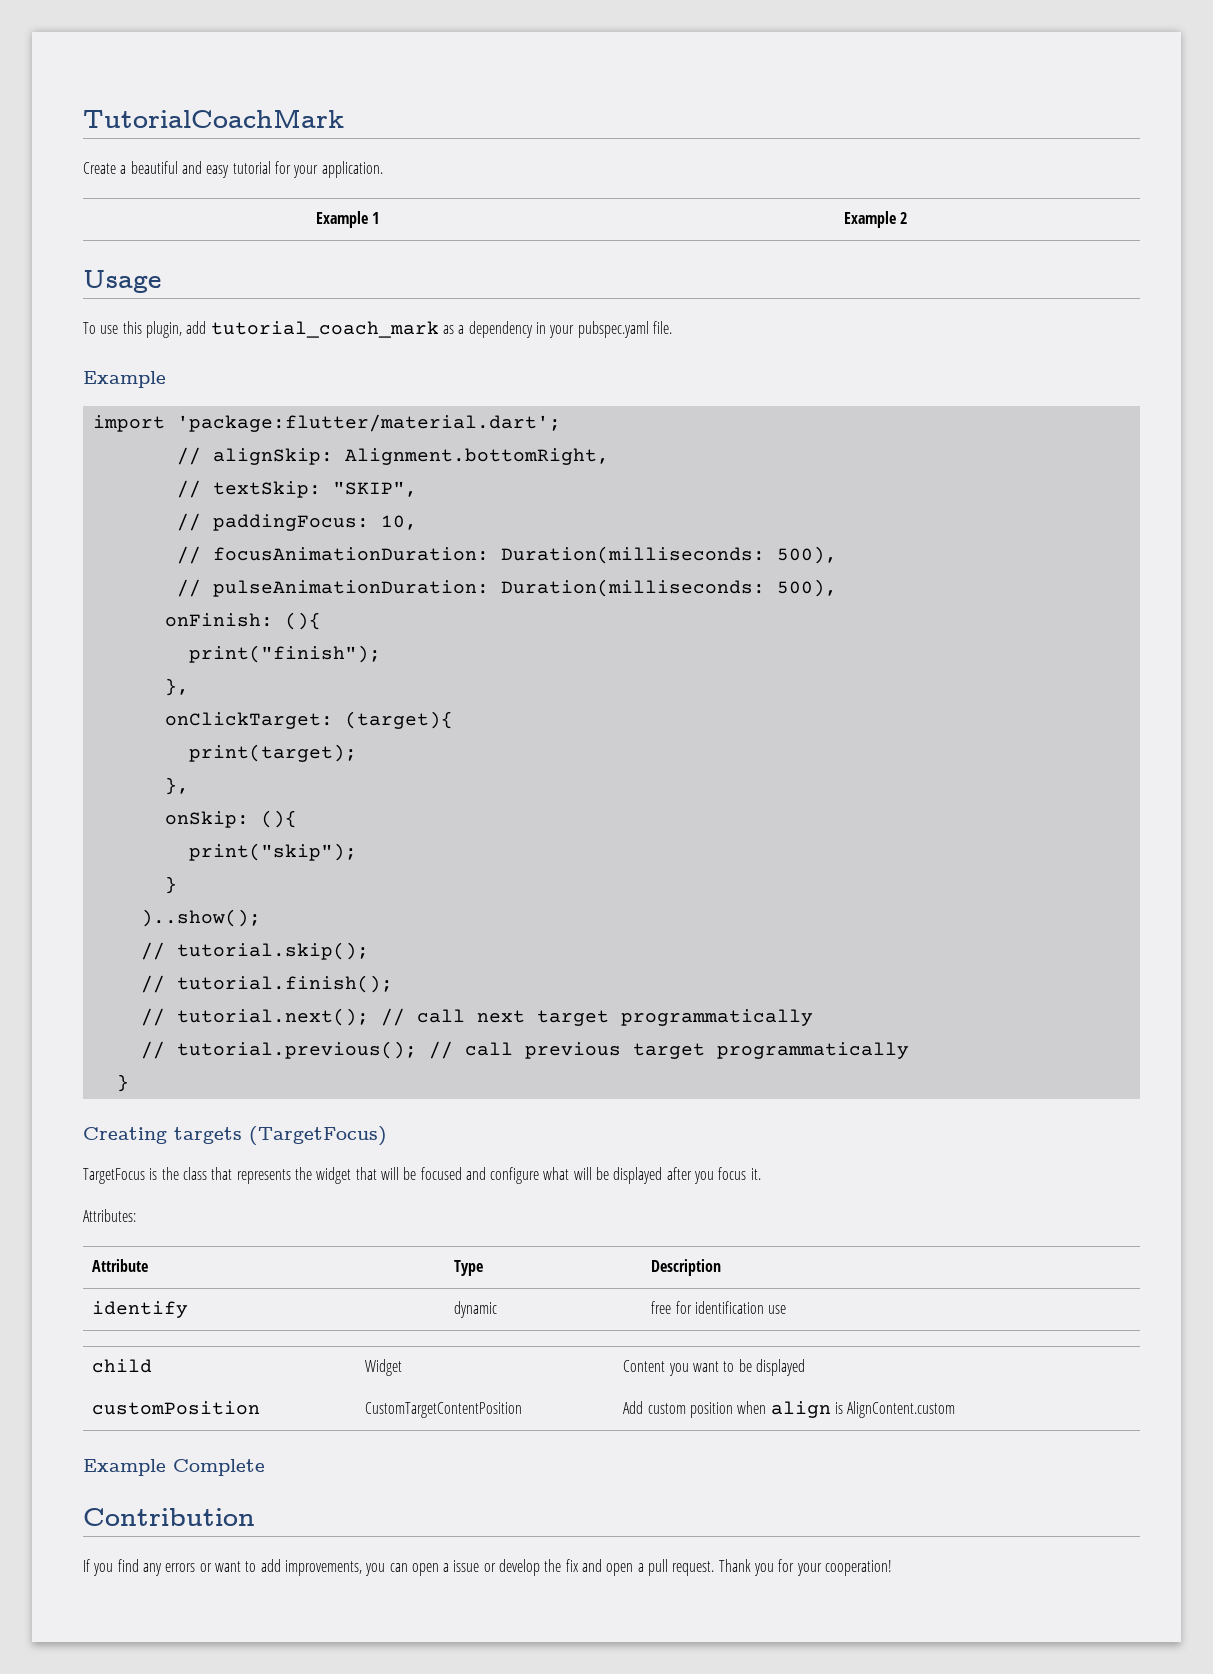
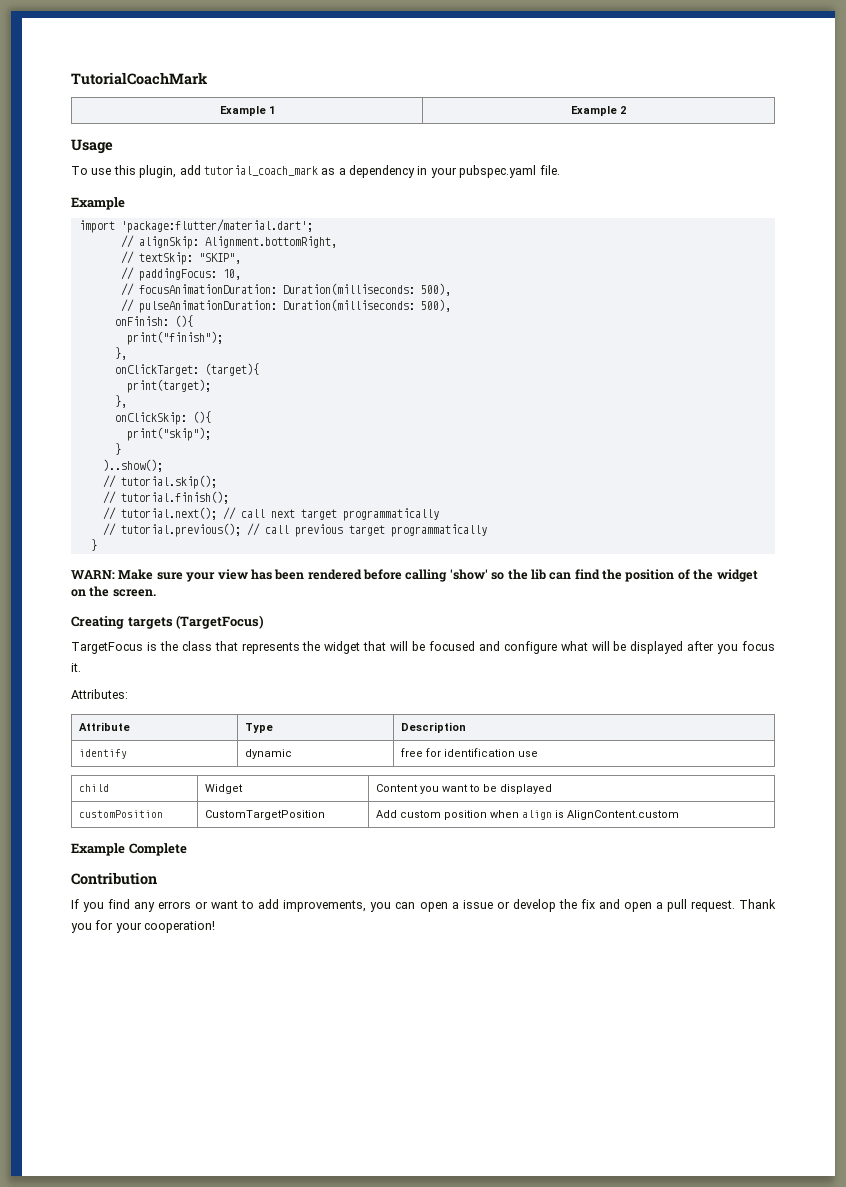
[83,161,383,178] // Create a beautiful and easy tutorial for your application. -> (208, 78) none
[164,811,249,828] onSkip: -> [114,412,187,425] onClickSkip:
(129, 1083) none -> [71,569,758,582] [71,586,156,597] // WARN: Make sure your view has been rendered before calling 'show' so the lib can find the position of the widget on the screen.
[365,1402,523,1418] CustomTargetContentPosition -> [205,810,326,820] CustomTargetPosition

